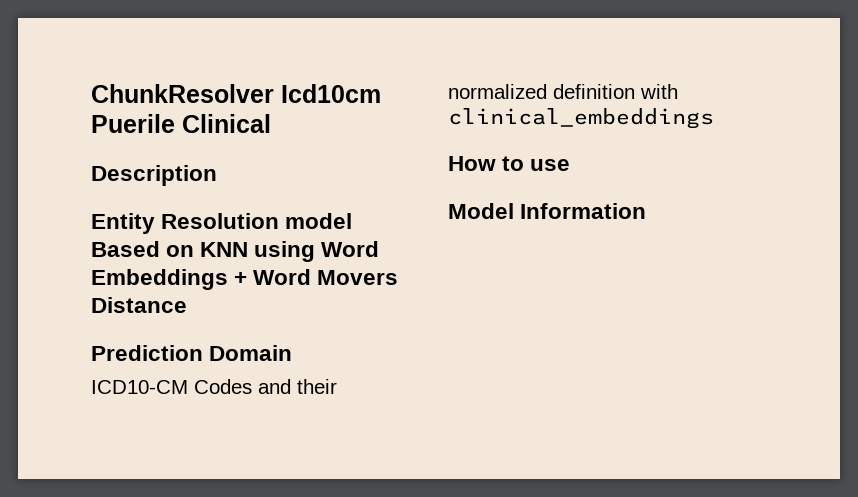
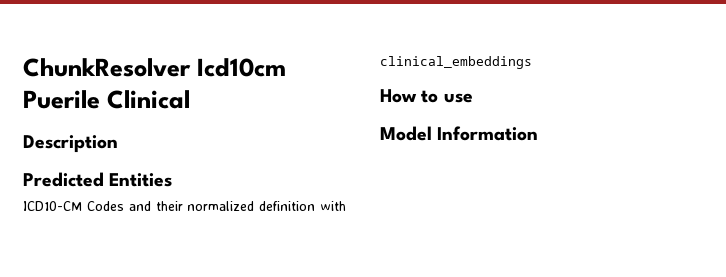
[91,213,353,234] [91,241,380,262] [91,269,399,290] [91,297,187,313] [91,345,293,361] Entity Resolution model Based on KNN using Word Embeddings + Word Movers Distance // Prediction Domain -> [23,172,173,187] Predicted Entities

